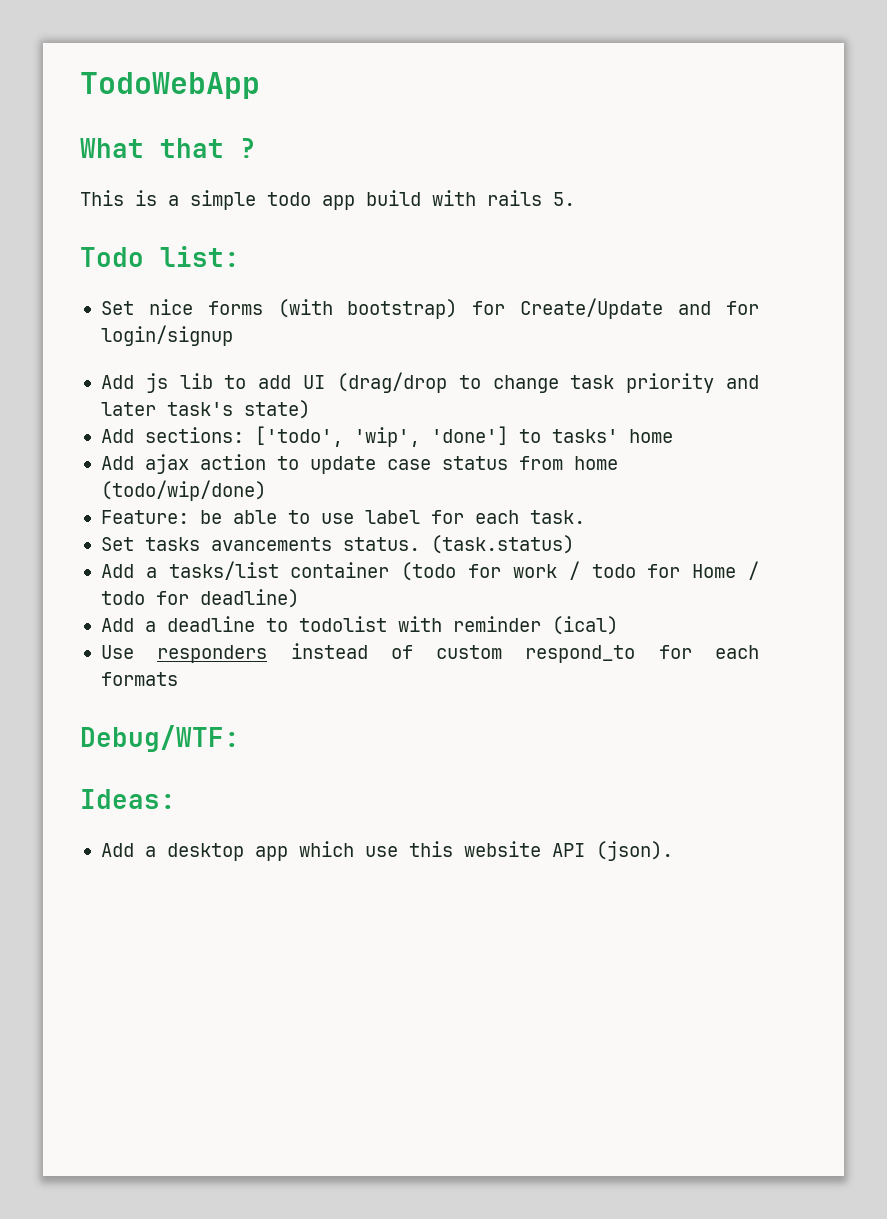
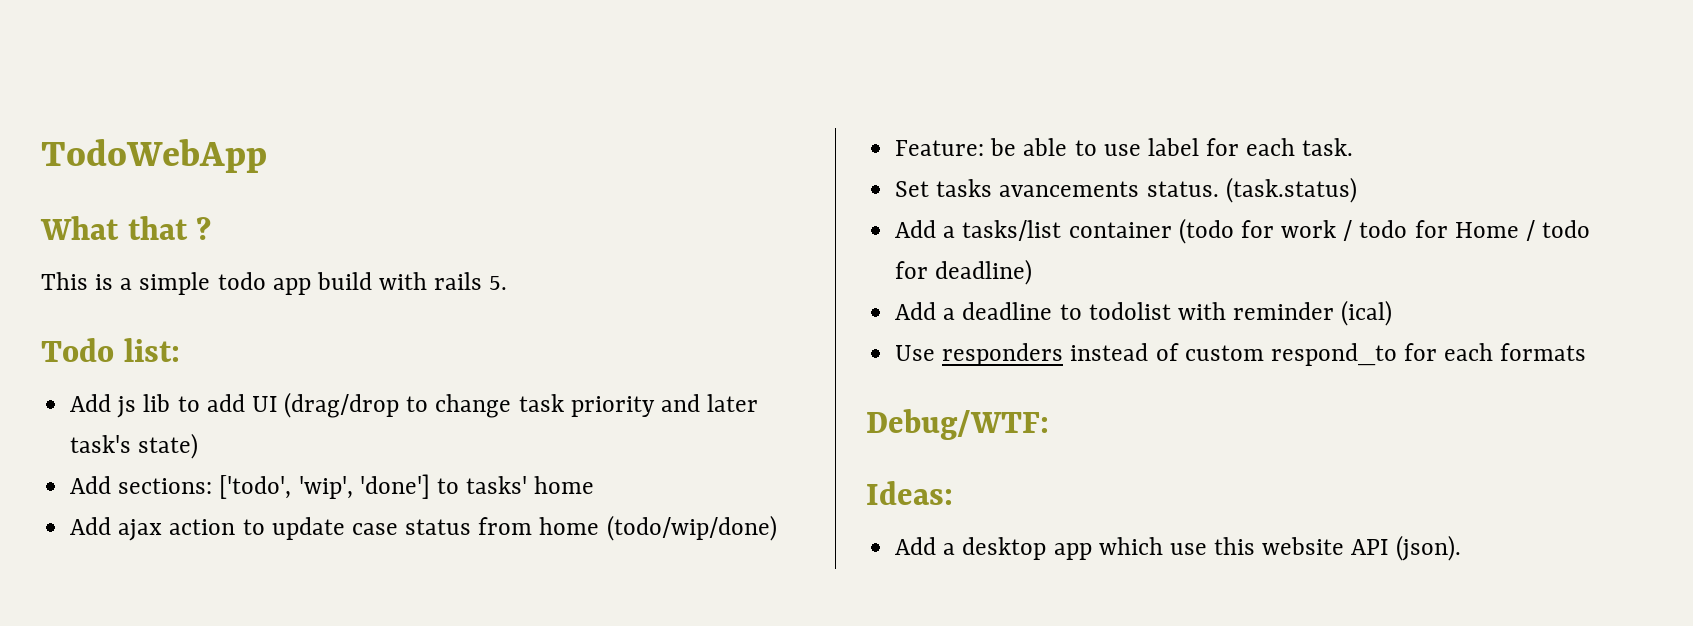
[100,298,759,319] [100,325,233,346] // Set nice forms (with bootstrap) for Create/Update and for login/signup -> (180, 350) none

